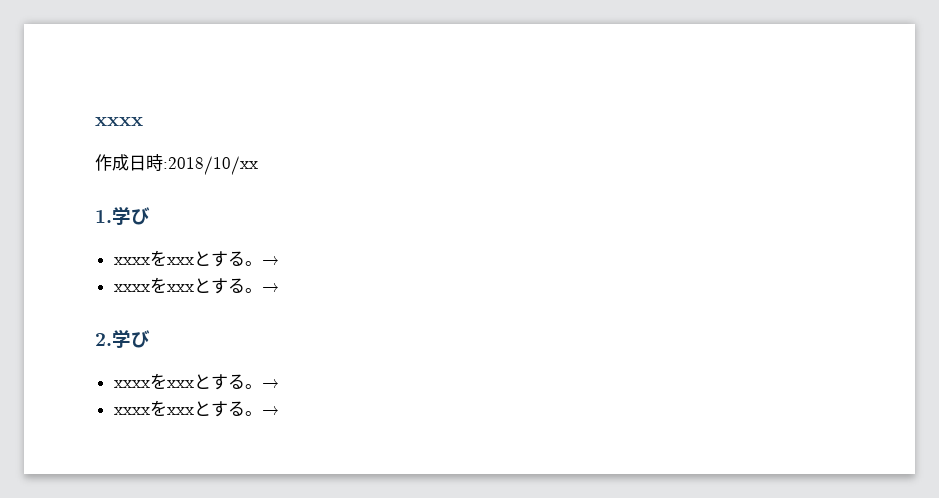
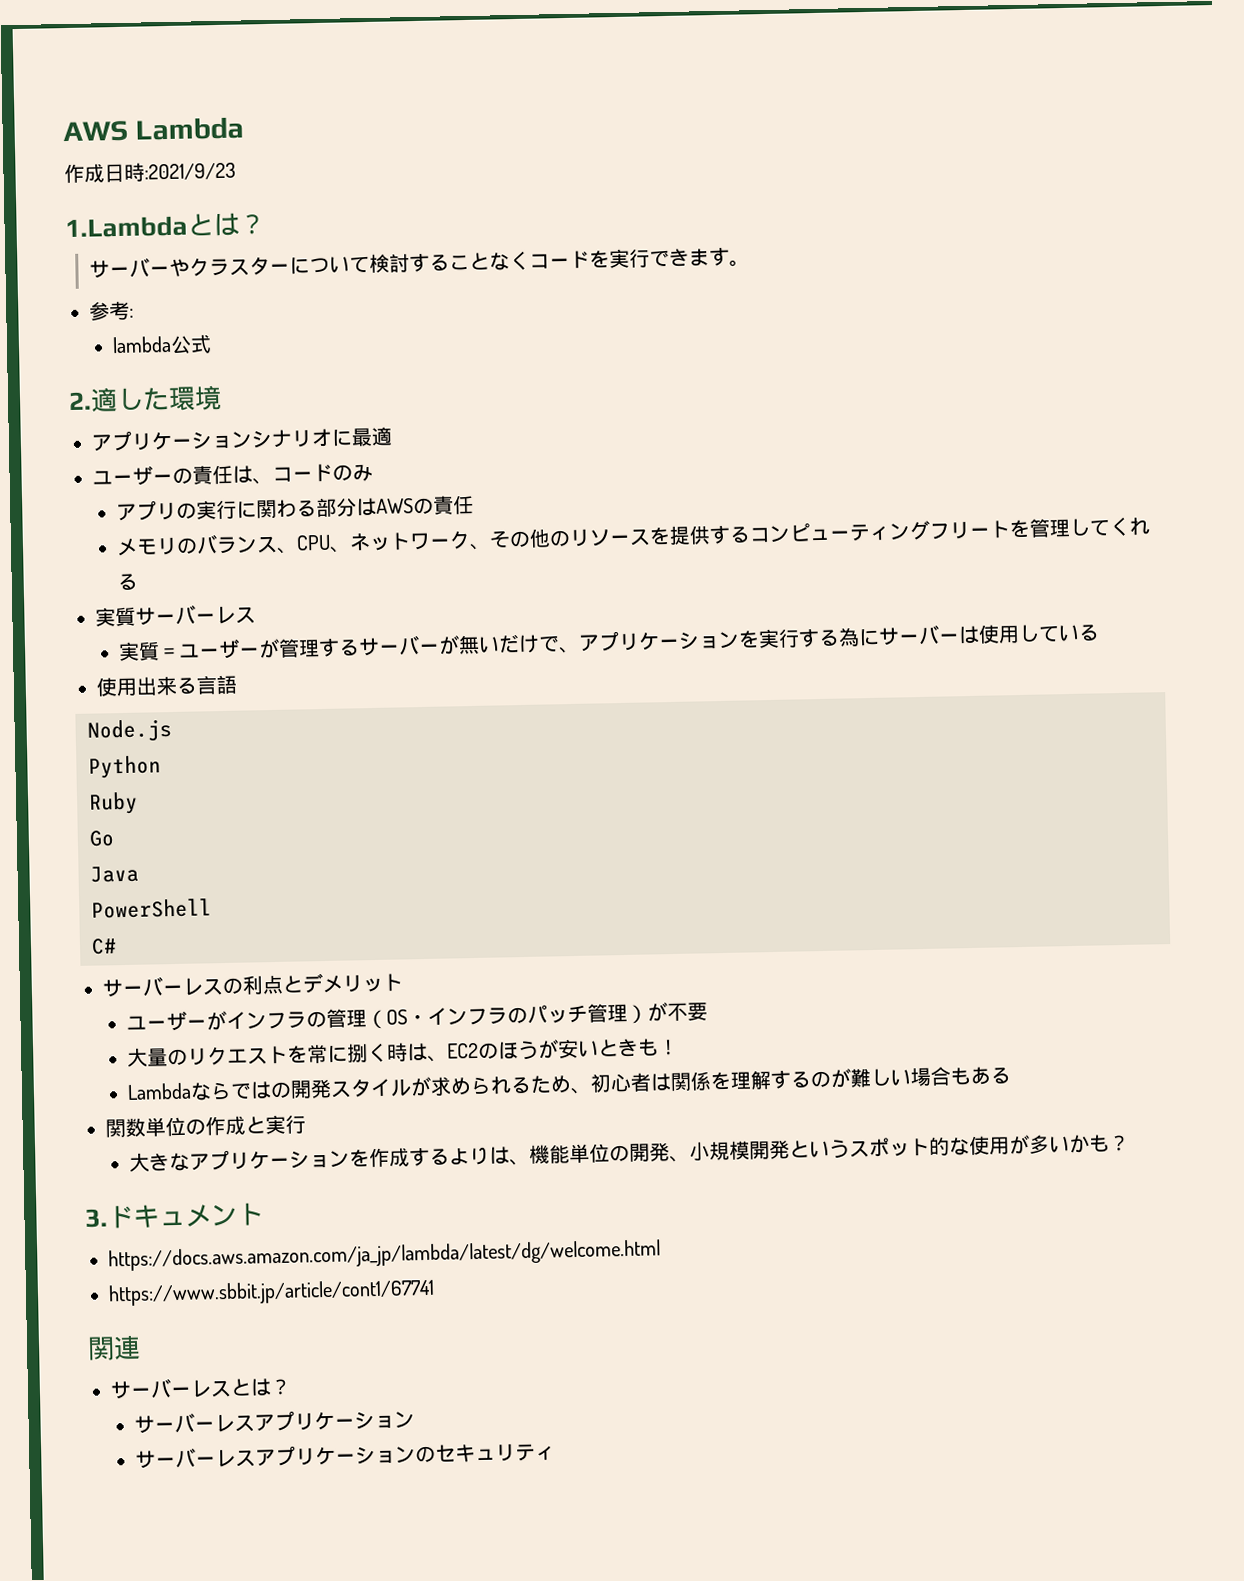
[95,117,143,126] xxxx -> [63,117,244,143] AWS Lambda
[163,156,258,175] [95,206,150,225] [113,250,279,267] [113,277,279,294] [95,329,150,348] [113,373,279,390] [113,400,279,417] :2018/10/xx // 1.学び // xxxxをxxxとする。→ // xxxxをxxxとする。→ // 2.学び // xxxxをxxxとする。→ // xxxxをxxxとする。→ -> [144,162,236,181] [65,212,266,239] [88,247,750,279] [89,300,134,321] [111,334,212,354] [68,384,222,413] [91,426,393,452] [92,463,373,486] [115,494,474,522] [115,516,1150,557] [116,573,138,591] [95,604,256,627] [117,624,1100,662] [96,674,237,697] [87,719,172,743] [88,755,161,779] [88,791,138,815] [89,830,115,847] [90,865,139,883] [91,898,212,919] [91,938,117,955] [102,973,403,998] [125,1002,708,1032] [126,1038,679,1068] [126,1066,1011,1101] [105,1114,306,1138] [128,1134,1130,1172] [85,1202,264,1229] [108,1239,661,1272] [108,1278,435,1307] [87,1334,141,1361] [110,1378,292,1400] [133,1410,415,1434] [134,1443,556,1469] :2021/9/23 // 1.Lambdaとは？ // サーバーやクラスターについて検討することなくコードを実行できます。 // 参考: // lambda公式 // 2.適した環境 // アプリケーションシナリオに最適 // ユーザーの責任は、コードのみ // アプリの実行に関わる部分はAWSの責任 // メモリのバランス、CPU、ネットワーク、その他のリソースを提供するコンピューティングフリートを管理してくれる // 実質サーバーレス // 実質＝ユーザーが管理するサーバーが無いだけで、アプリケーションを実行する為にサーバーは使用している // 使用出来る言語 // Node.js // Python // Ruby // Go // Java // PowerShell // C# // サーバーレスの利点とデメリット // ユーザーがインフラの管理（OS・インフラのパッチ管理）が不要 // 大量のリクエストを常に捌く時は、EC2のほうが安いときも！ // Lambdaならではの開発スタイルが求められるため、初心者は関係を理解するのが難しい場合もある // 関数単位の作成と実行 // 大きなアプリケーションを作成するよりは、機能単位の開発、小規模開発というスポット的な使用が多いかも？ // 3.ドキュメント // https://docs.aws.amazon.com/ja_jp/lambda/latest/dg/welcome.html // https://www.sbbit.jp/article/cont1/67741 // 関連 // サーバーレスとは？ // サーバーレスアプリケーション // サーバーレスアプリケーションのセキュリティ

